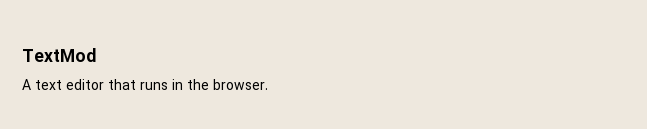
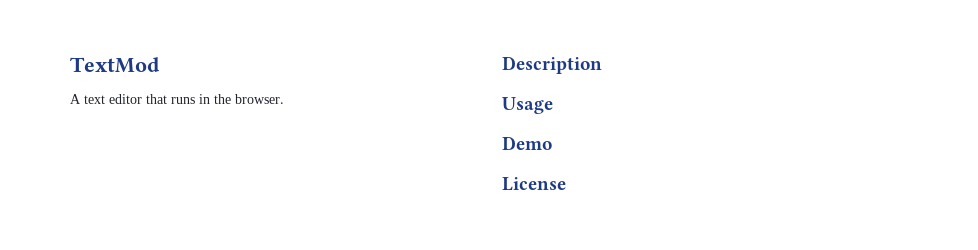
(268, 84) none -> [502,56,602,74] [502,97,553,114] [502,136,552,150] [502,177,566,191] // Description // Usage // Demo // License

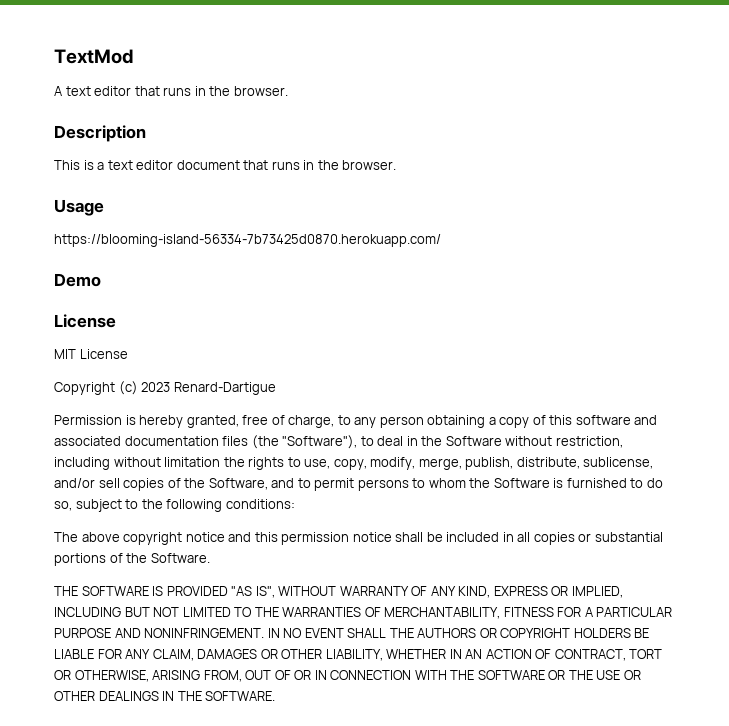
(602, 65) none -> [54,160,397,170] // This is a text editor document that runs in the browser.
(553, 105) none -> [54,234,441,247] // https://blooming-island-56334-7b73425d0870.herokuapp.com/
(566, 184) none -> [54,349,128,359] [54,381,276,395] [54,415,658,428] [54,435,623,449] [54,457,654,470] [54,478,663,491] [54,499,295,512] [54,532,663,545] [54,553,210,566] [54,586,623,598] [54,607,673,619] [54,628,650,638] [54,649,663,661] [54,670,641,682] [54,691,276,701] // MIT License // Copyright (c) 2023 Renard-Dartigue // Permission is hereby granted, free of charge, to any person obtaining a copy of this software and associated documentation files (the "Software"), to deal in the Software without restriction, including without limitation the rights to use, copy, modify, merge, publish, distribute, sublicense, and/or sell copies of the Software, and to permit persons to whom the Software is furnished to do so, subject to the following conditions: // The above copyright notice and this permission notice shall be included in all copies or substantial portions of the Software. // THE SOFTWARE IS PROVIDED "AS IS", WITHOUT WARRANTY OF ANY KIND, EXPRESS OR IMPLIED, INCLUDING BUT NOT LIMITED TO THE WARRANTIES OF MERCHANTABILITY, FITNESS FOR A PARTICULAR PURPOSE AND NONINFRINGEMENT. IN NO EVENT SHALL THE AUTHORS OR COPYRIGHT HOLDERS BE LIABLE FOR ANY CLAIM, DAMAGES OR OTHER LIABILITY, WHETHER IN AN ACTION OF CONTRACT, TORT OR OTHERWISE, ARISING FROM, OUT OF OR IN CONNECTION WITH THE SOFTWARE OR THE USE OR OTHER DEALINGS IN THE SOFTWARE.

